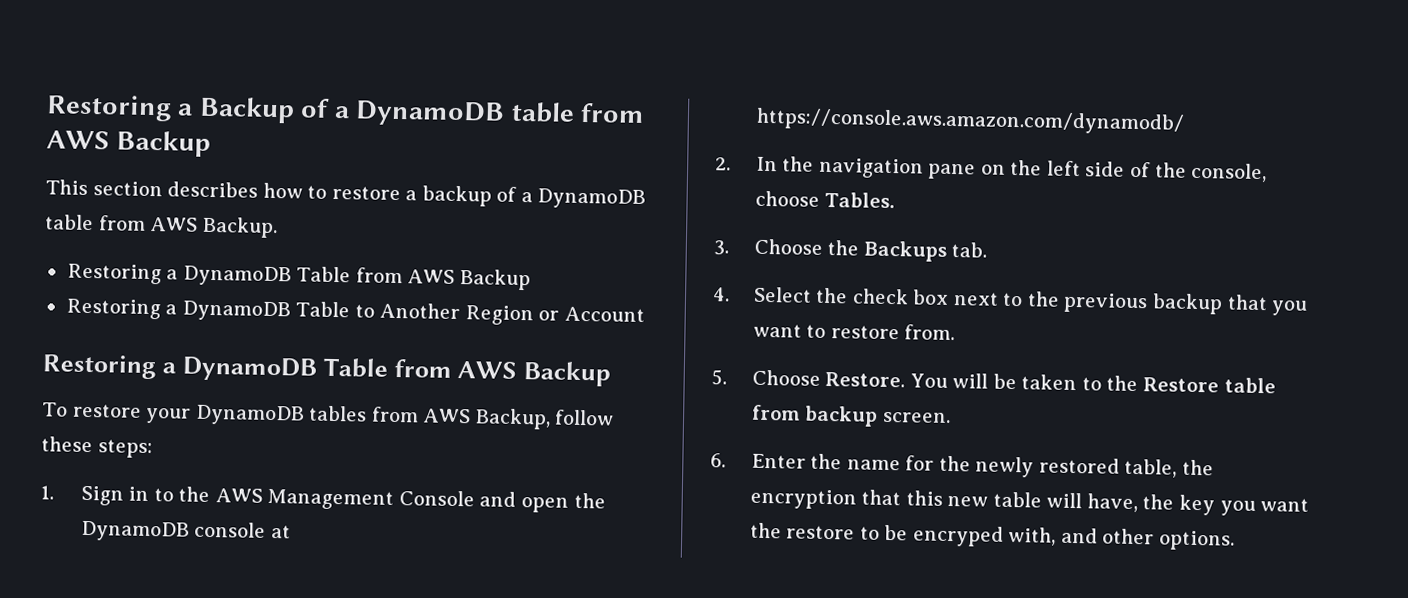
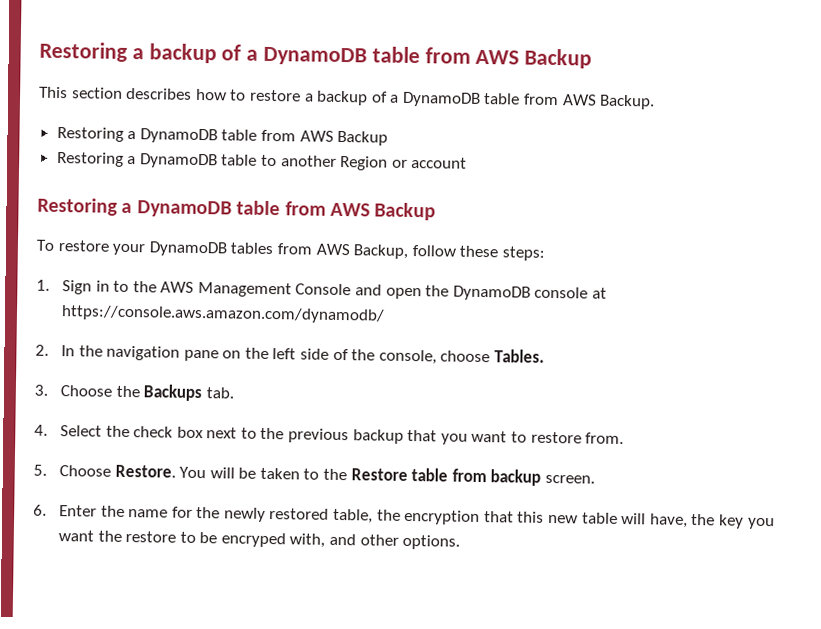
[46,94,295,124] Restoring a Backup -> [39,41,217,64] Restoring a backup
[296,266,352,283] Table -> [221,129,258,141] table
[295,301,461,320] Table to Another -> [221,154,337,167] table to another
[563,306,645,323] [42,354,388,382] Account // Restoring a DynamoDB Table -> [411,156,468,169] [37,197,281,218] account // Restoring a DynamoDB table

